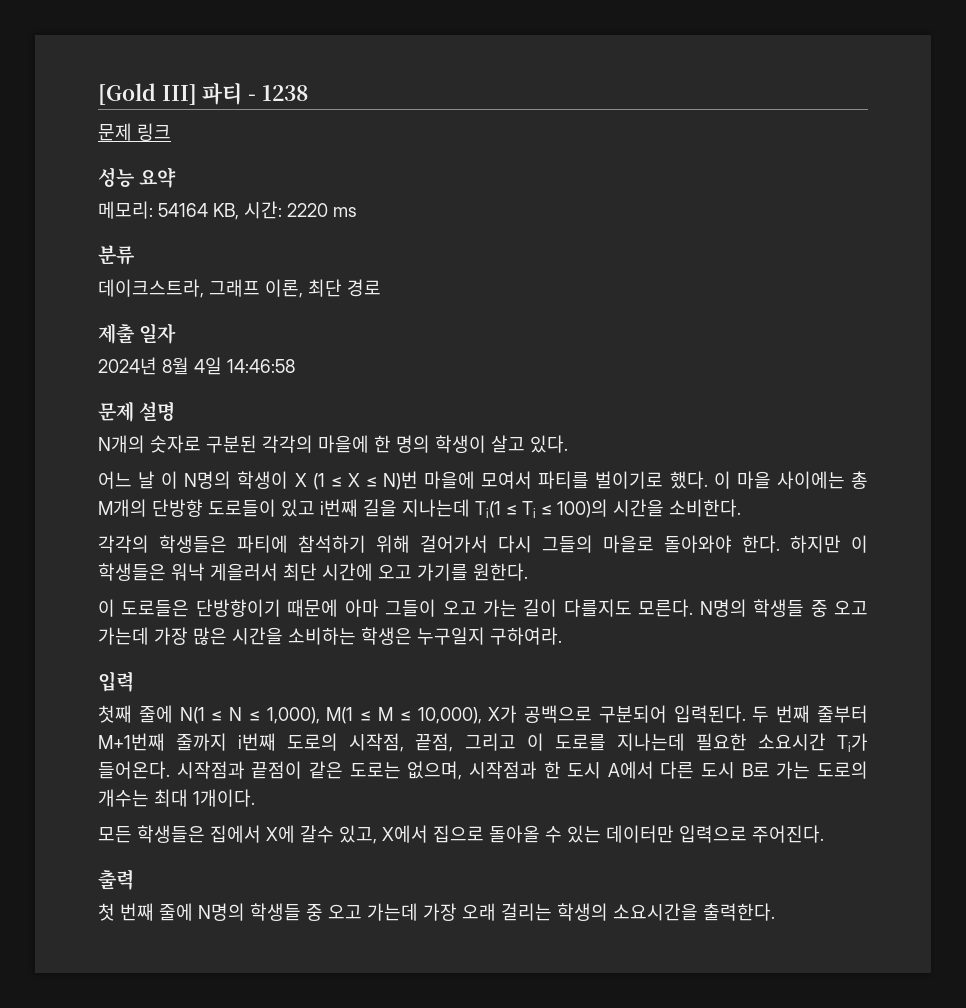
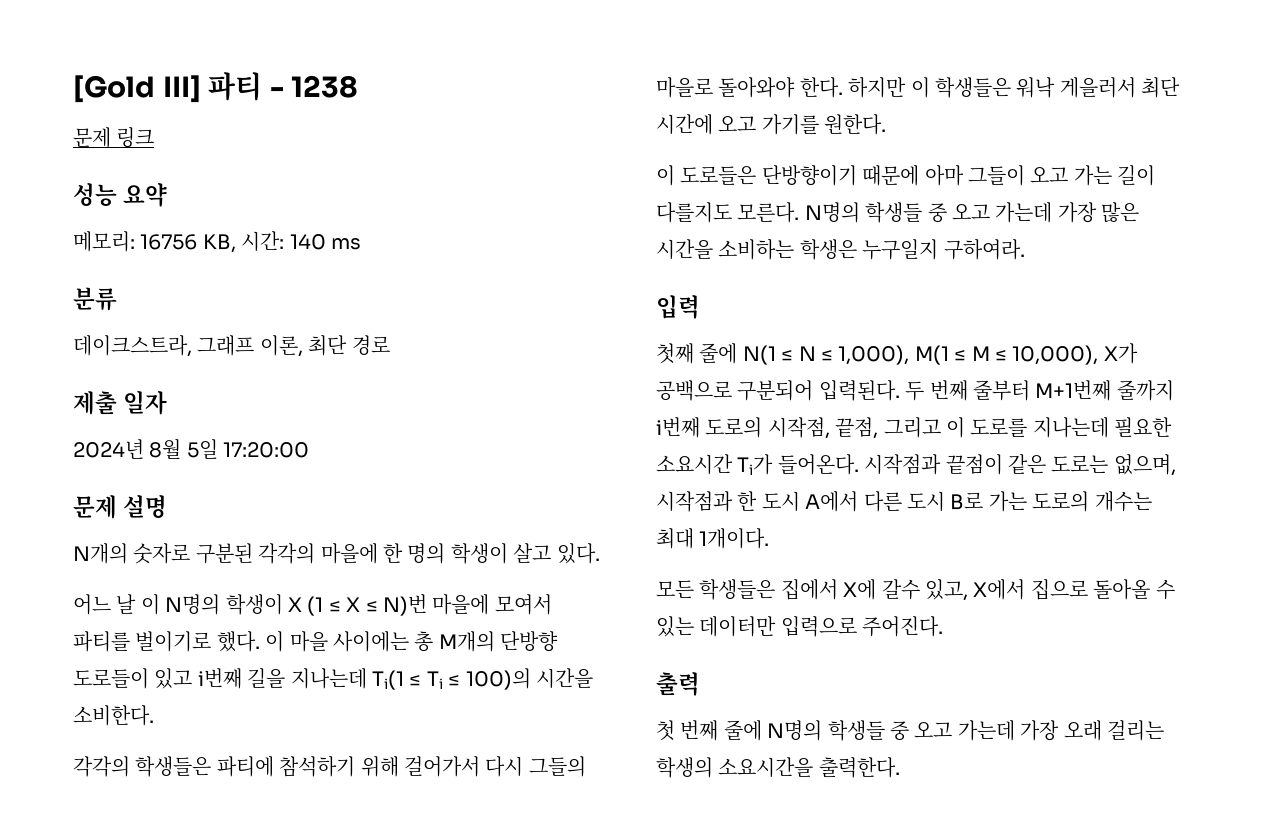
[158,203,208,217] 54164 -> [140,234,198,250] 16756
[287,203,328,217] 2220 -> [289,234,326,250] 140
[194,357,295,375] 4일 14:46:58 -> [186,439,310,459] 5일 17:20:00

